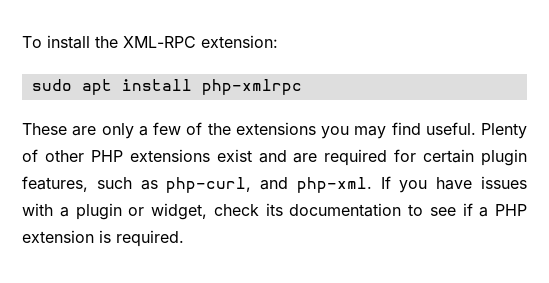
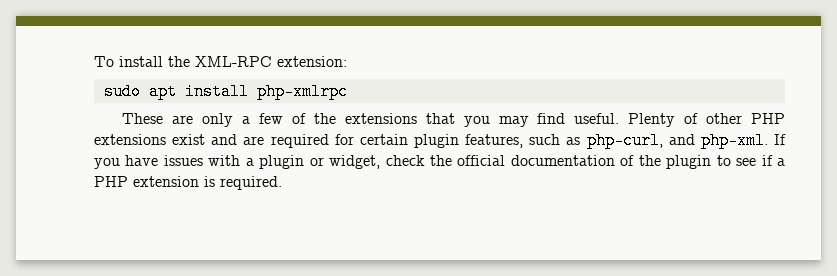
(316, 128) none -> [425,113,455,124] that
[265,203,402,217] its documentation -> [430,155,712,169] the official documentation of the plugin

